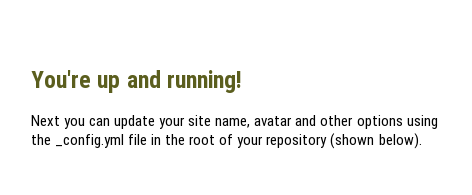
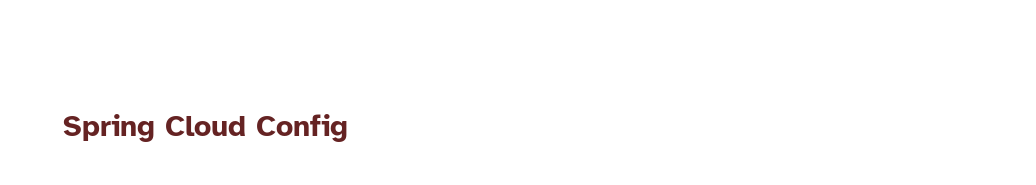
[31,70,243,93] [31,115,438,129] [31,133,422,149] You're up and running! // Next you can update your site name, avatar and other options using the _config.yml file in the root of your repository (shown below). -> [63,114,348,142] Spring Cloud Config

